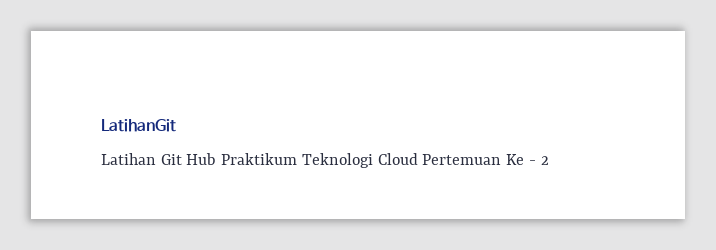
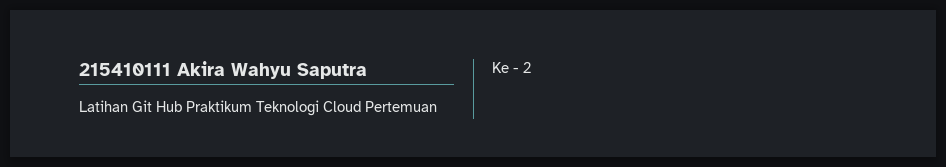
[101,119,176,132] LatihanGit -> [79,61,367,79] 215410111 Akira Wahyu Saputra

